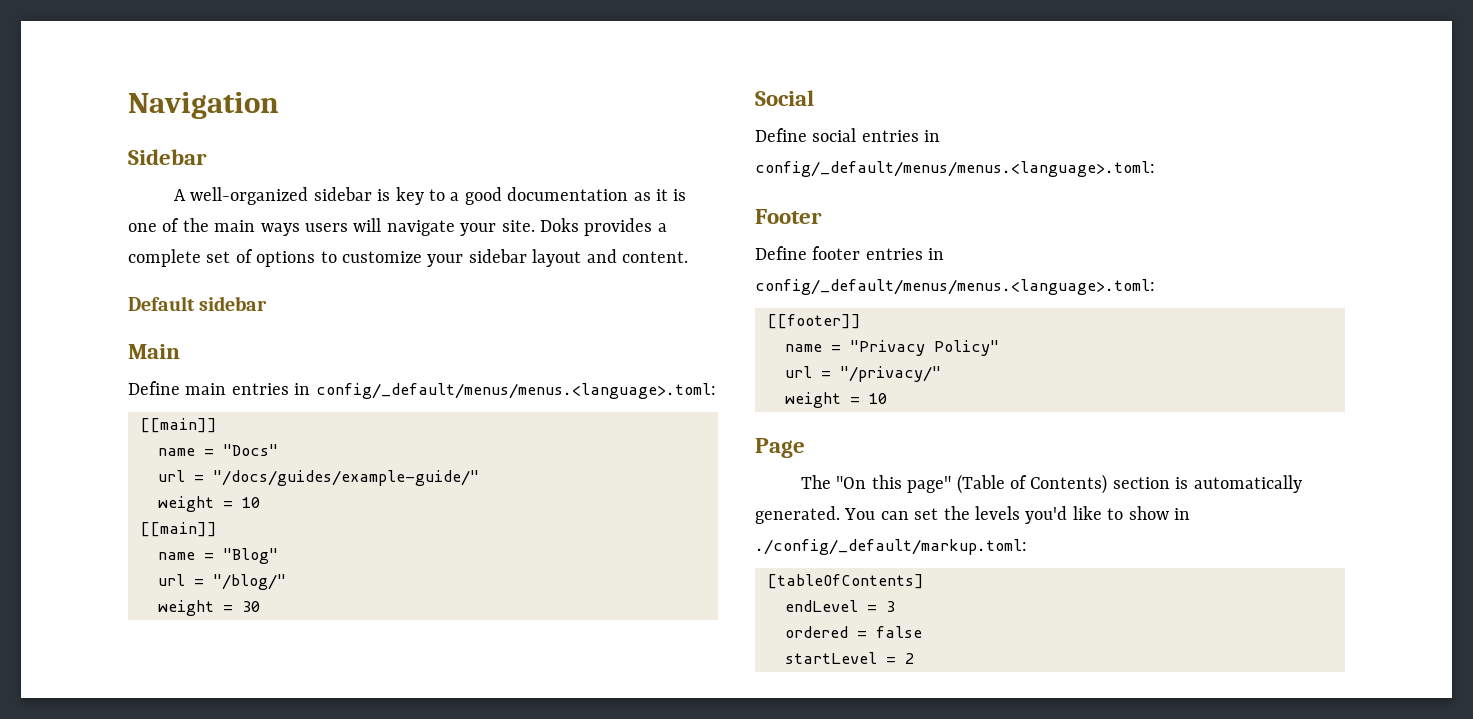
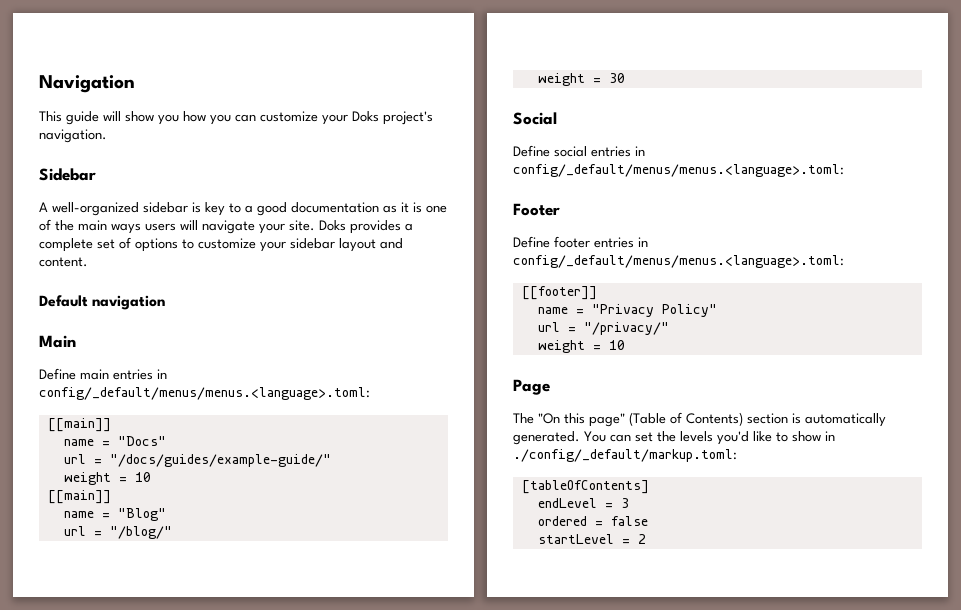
(279, 105) none -> [39,111,433,125] [39,129,107,143] // This guide will show you how you can customize your Doks project's navigation.
[199,296,268,311] sidebar -> [92,295,166,310] navigation

